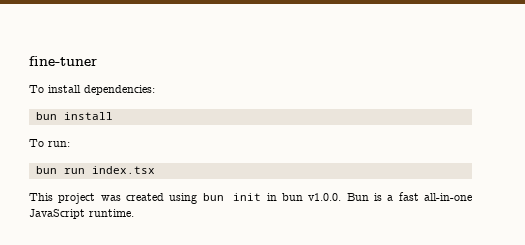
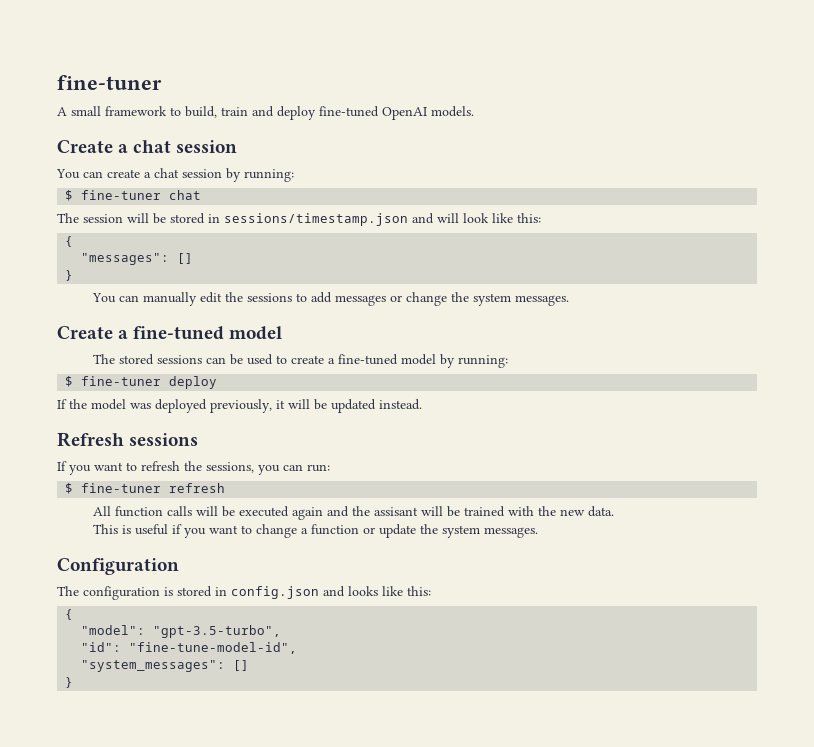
[29,85,155,95] [35,112,113,120] [29,139,70,147] [35,166,155,174] [29,192,473,204] [29,209,134,219] To install dependencies: // bun install // To run: // bun run index.tsx // This project was created using bun init in bun v1.0.0. Bun is a fast all-in-one JavaScript runtime. -> [57,106,474,120] [57,140,238,153] [56,168,294,182] [65,190,202,201] [57,213,541,226] [65,236,74,247] [81,253,194,265] [65,270,74,281] [92,292,570,306] [57,326,283,340] [93,354,509,368] [65,376,218,389] [57,399,422,413] [57,432,199,447] [57,461,330,475] [65,483,226,494] [93,506,615,520] [93,524,539,538] [57,558,179,575] [57,586,431,600] [65,609,74,620] [81,625,282,638] [81,642,298,654] [81,660,250,672] [65,677,74,688] A small framework to build, train and deploy fine-tuned OpenAI models. // Create a chat session // You can create a chat session by running: // $ fine-tuner chat // The session will be stored in sessions/timestamp.json and will look like this: // { // "messages": [] // } // You can manually edit the sessions to add messages or change the system messages. // Create a fine-tuned model // The stored sessions can be used to create a fine-tuned model by running: // $ fine-tuner deploy // If the model was deployed previously, it will be updated instead. // Refresh sessions // If you want to refresh the sessions, you can run: // $ fine-tuner refresh // All function calls will be executed again and the assisant will be trained with the new data. // This is useful if you want to change a function or update the system messages. // Configuration // The configuration is stored in config.json and looks like this: // { // "model": "gpt-3.5-turbo", // "id": "fine-tune-model-id", // "system_messages": [] // }

